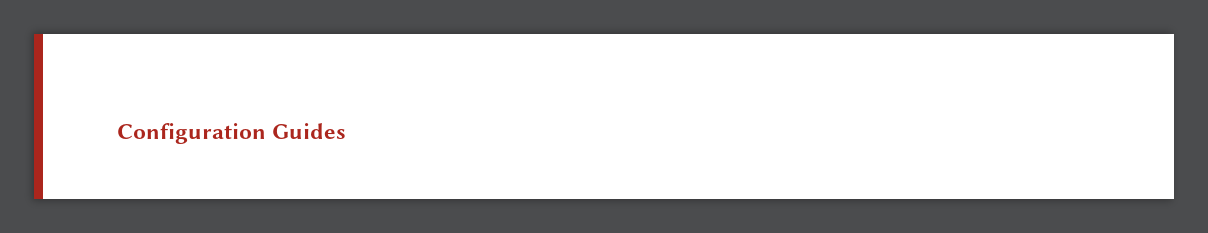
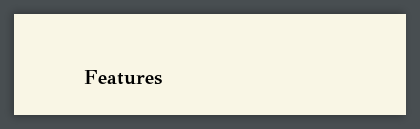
[117,123,347,144] Configuration Guides -> [84,70,162,85] Features

